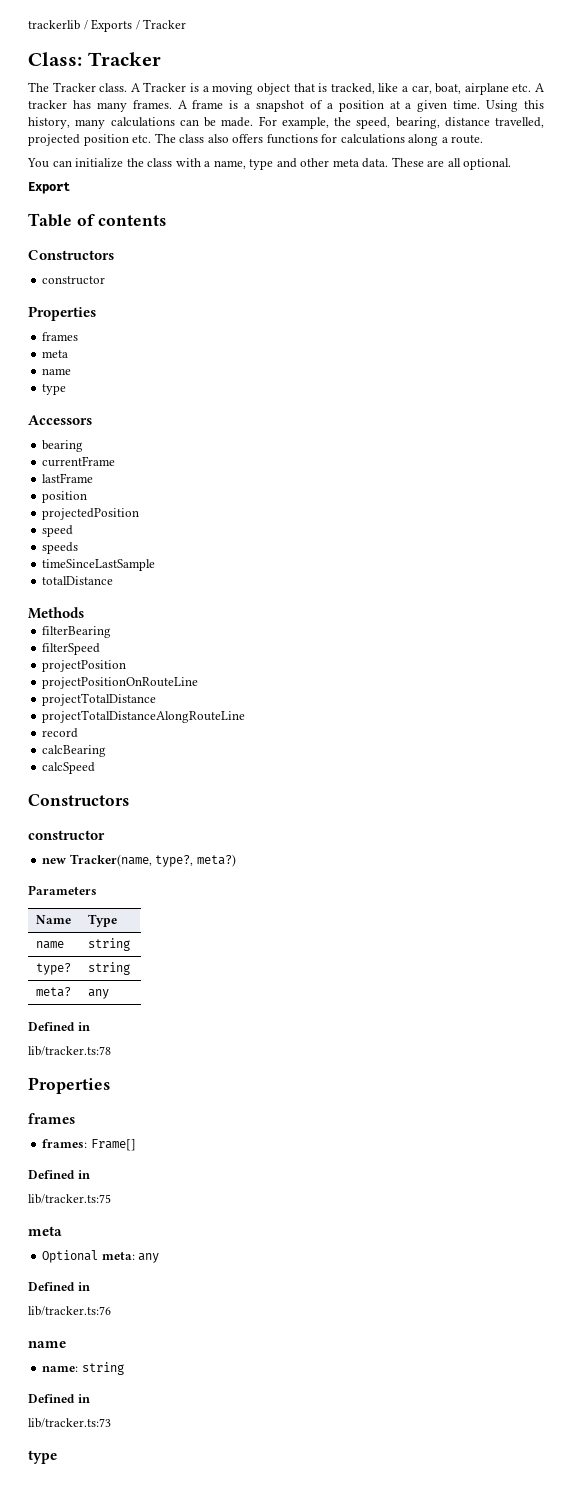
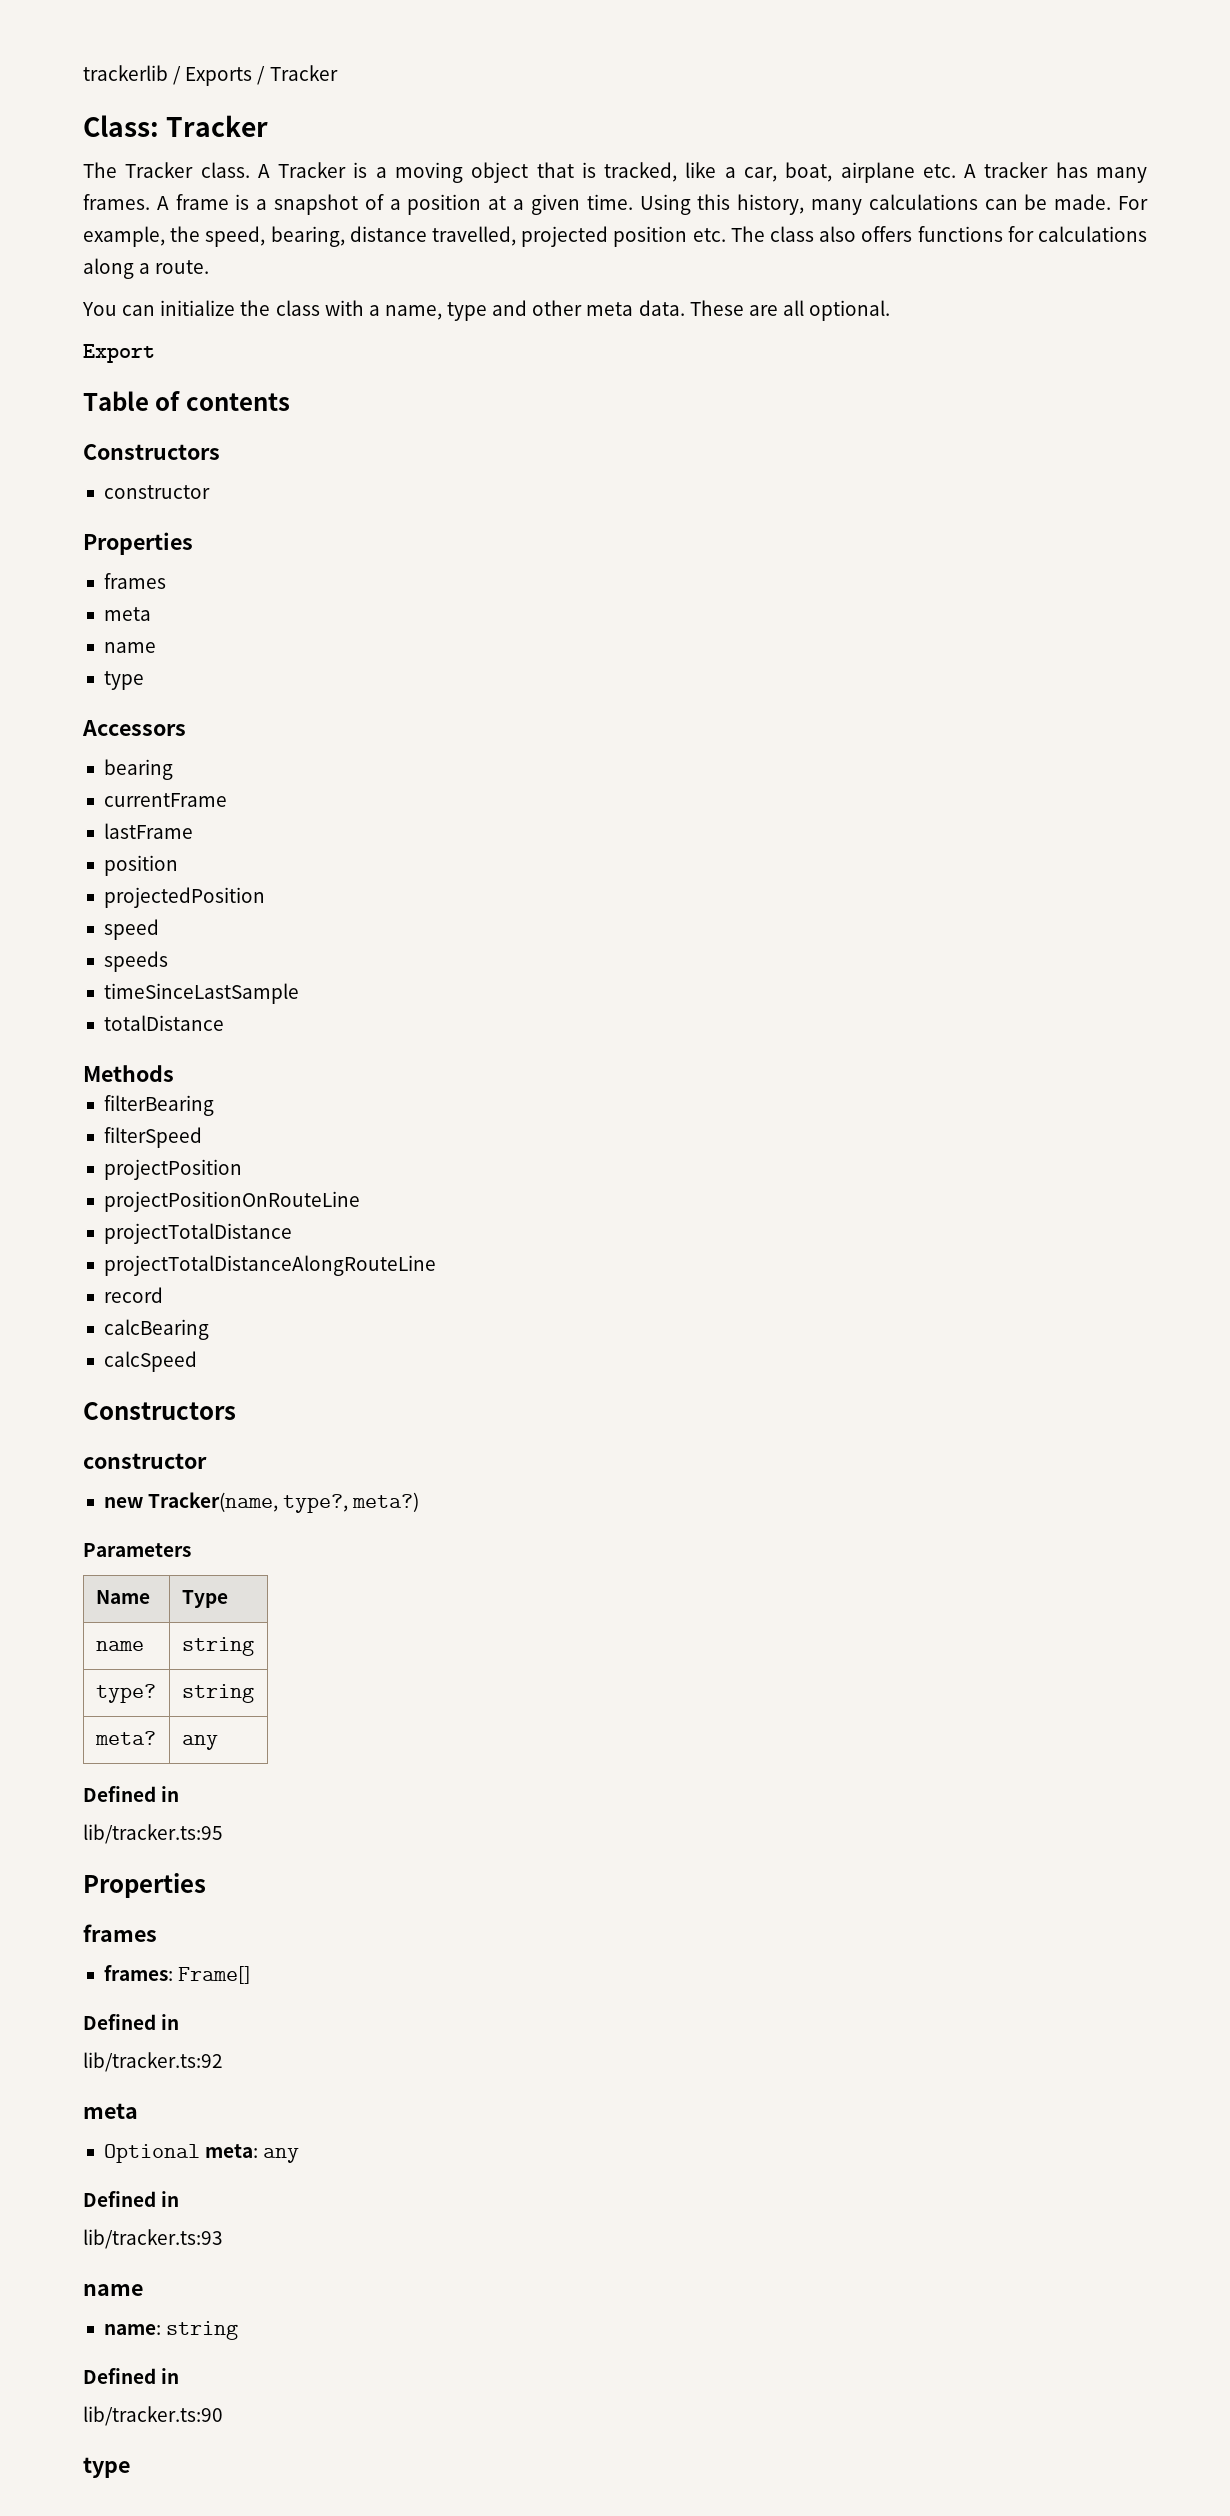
[28,1046,111,1056] lib/tracker.ts:78 -> [83,1824,223,1844] lib/tracker.ts:95
[28,1194,111,1204] lib/tracker.ts:75 -> [83,2052,223,2072] lib/tracker.ts:92
[28,1306,111,1316] lib/tracker.ts:76 -> [83,2229,223,2249] lib/tracker.ts:93
[28,1418,111,1428] lib/tracker.ts:73 -> [83,2406,223,2426] lib/tracker.ts:90

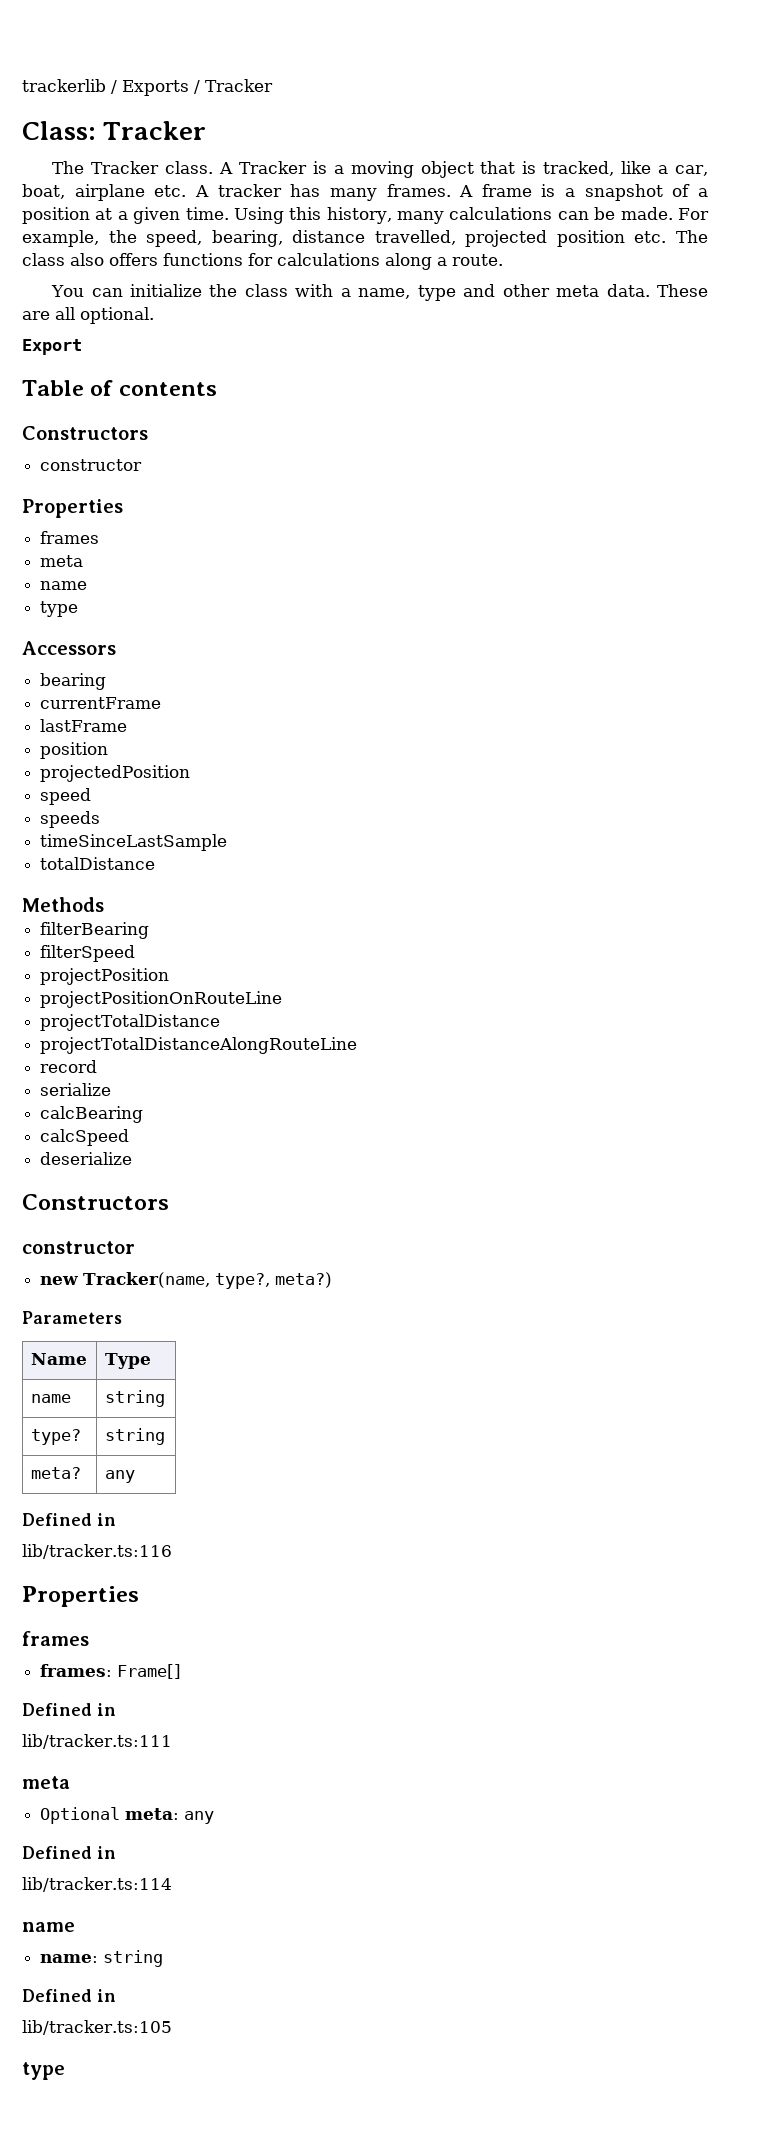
(163, 1295) none -> [40,1083,112,1096] // serialize
(197, 1361) none -> [40,1152,133,1165] // deserialize
[83,1824,223,1844] lib/tracker.ts:95 -> [22,1544,172,1559] lib/tracker.ts:116
[83,2052,223,2072] lib/tracker.ts:92 -> [22,1734,172,1749] lib/tracker.ts:111
[83,2229,223,2249] lib/tracker.ts:93 -> [22,1877,172,1892] lib/tracker.ts:114
[83,2406,223,2426] lib/tracker.ts:90 -> [22,2020,172,2035] lib/tracker.ts:105

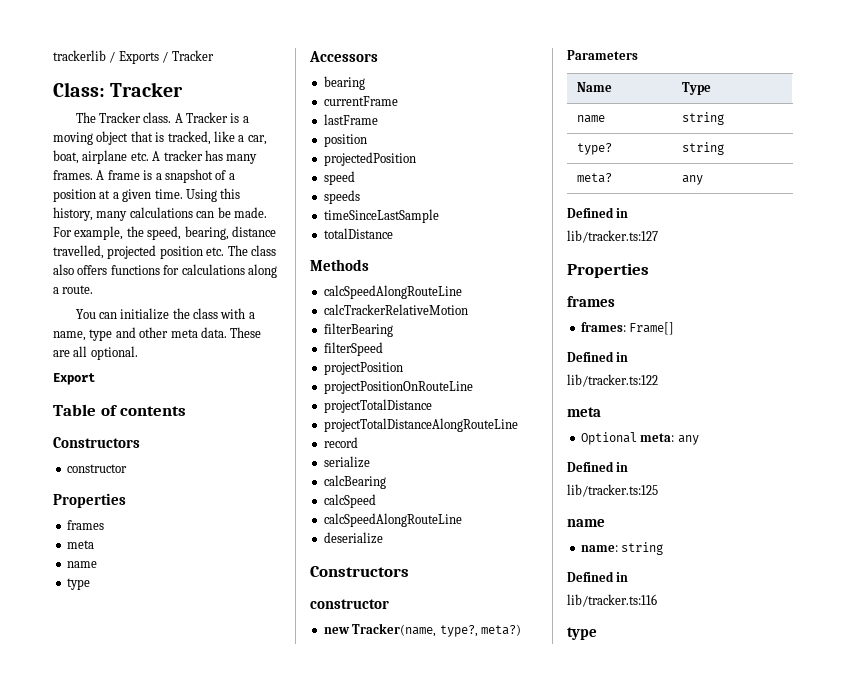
(104, 904) none -> [323,285,462,299] [323,304,468,315] // calcSpeedAlongRouteLine // calcTrackerRelativeMotion
(130, 1137) none -> [323,513,462,527] // calcSpeedAlongRouteLine
[22,1544,172,1559] lib/tracker.ts:116 -> [567,230,658,243] lib/tracker.ts:127
[22,1734,172,1749] lib/tracker.ts:111 -> [567,374,658,387] lib/tracker.ts:122
[22,1877,172,1892] lib/tracker.ts:114 -> [567,484,658,497] lib/tracker.ts:125
[22,2020,172,2035] lib/tracker.ts:105 -> [567,594,657,607] lib/tracker.ts:116

